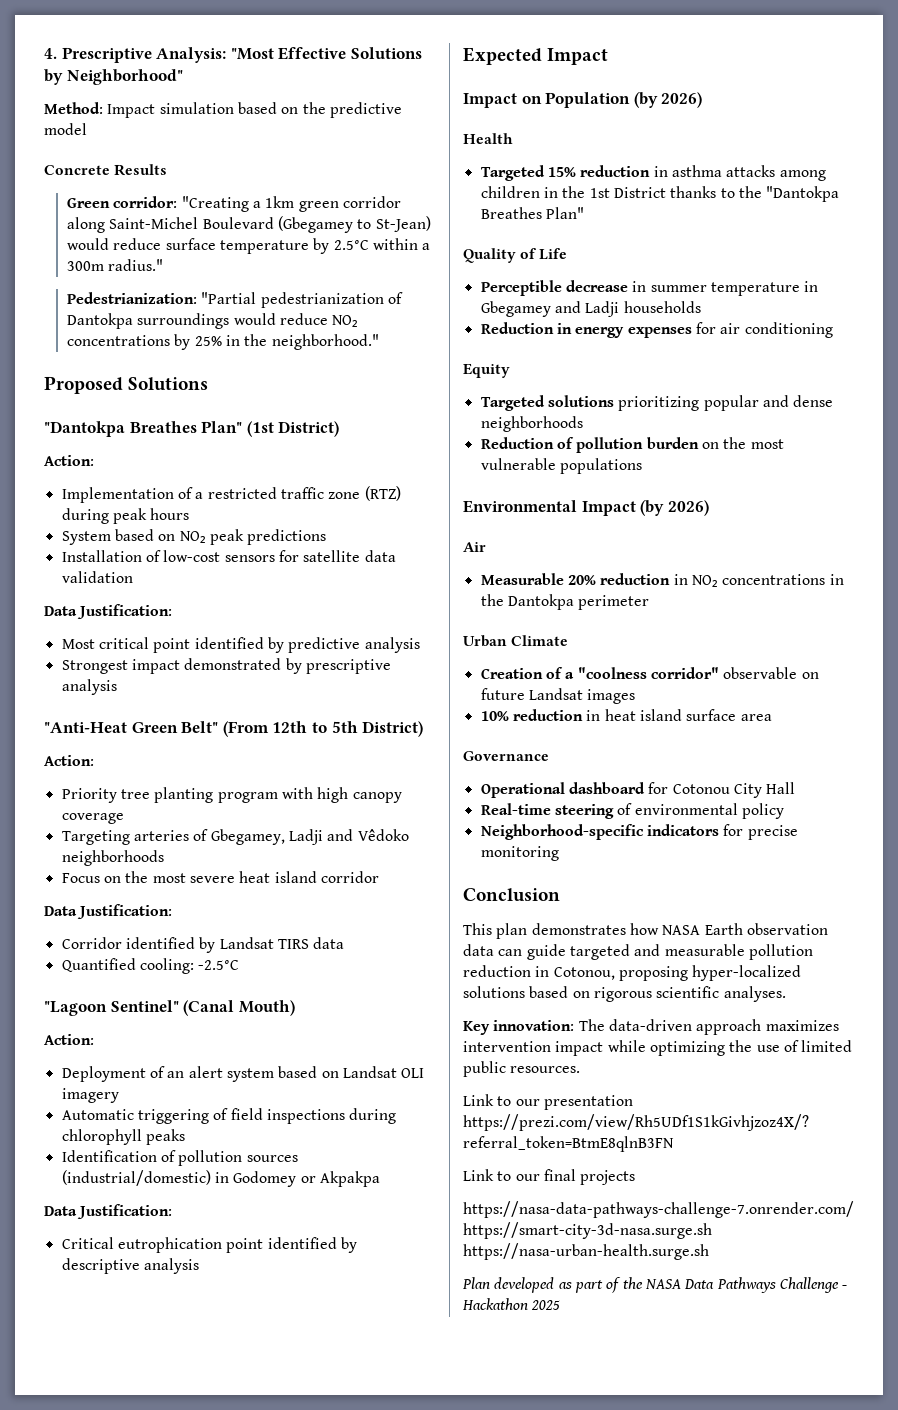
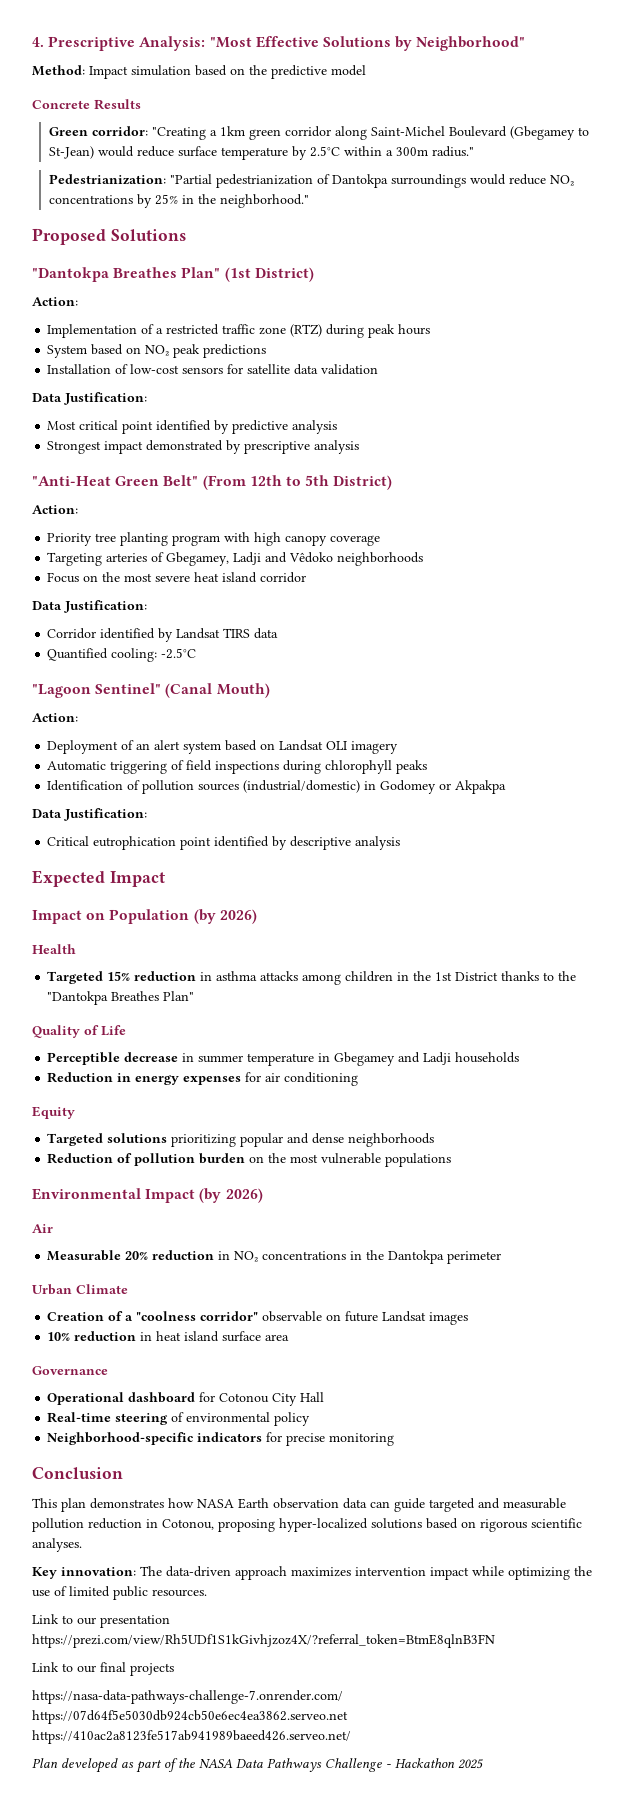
[463,1222,712,1239] [463,1243,709,1260] https://smart-city-3d-nasa.surge.sh https://nasa-urban-health.surge.sh -> [32,1710,348,1724] [32,1730,351,1744] https://07d64f5e5030db924cb50e6ec4ea3862.serveo.net https://410ac2a8123fe517ab941989baeed426.serveo.net/

